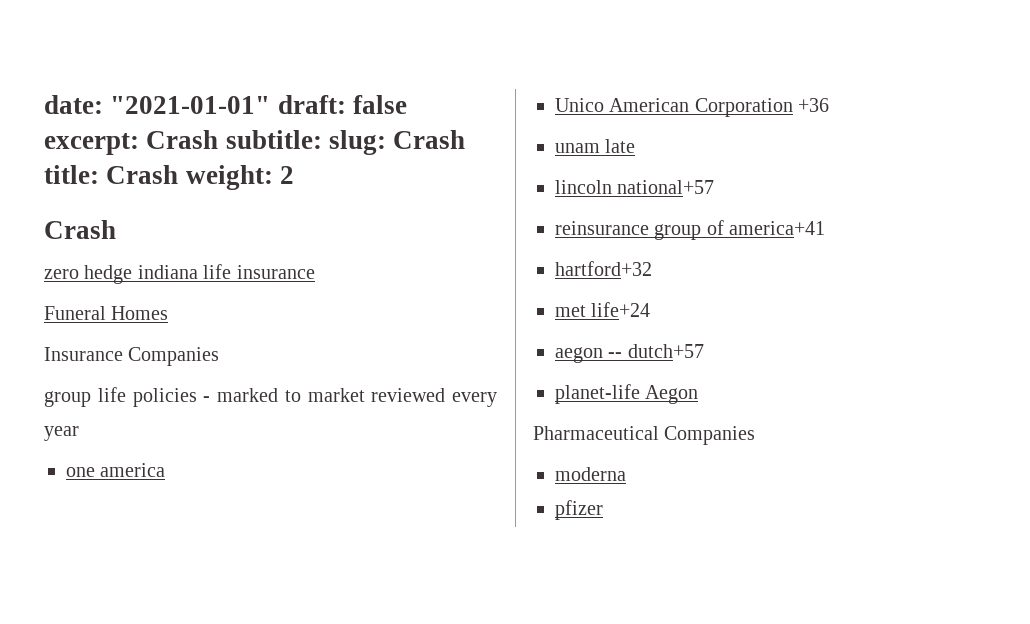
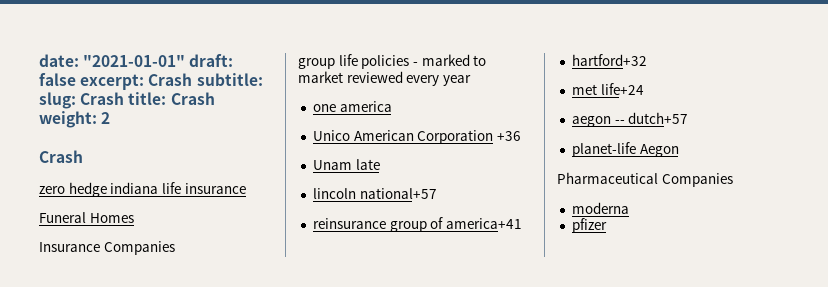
[555,143,600,153] unam -> [312,160,352,170] Unam

